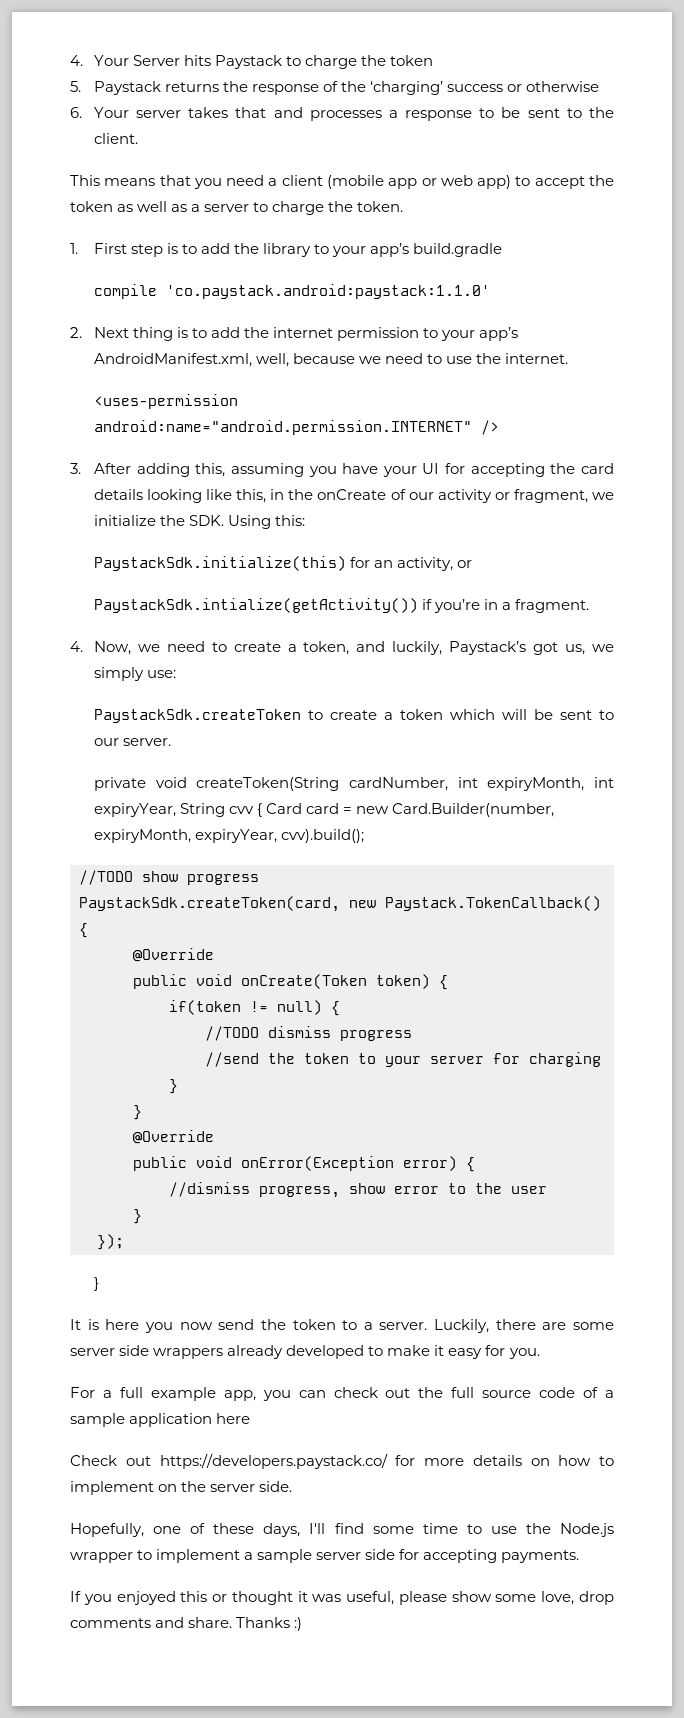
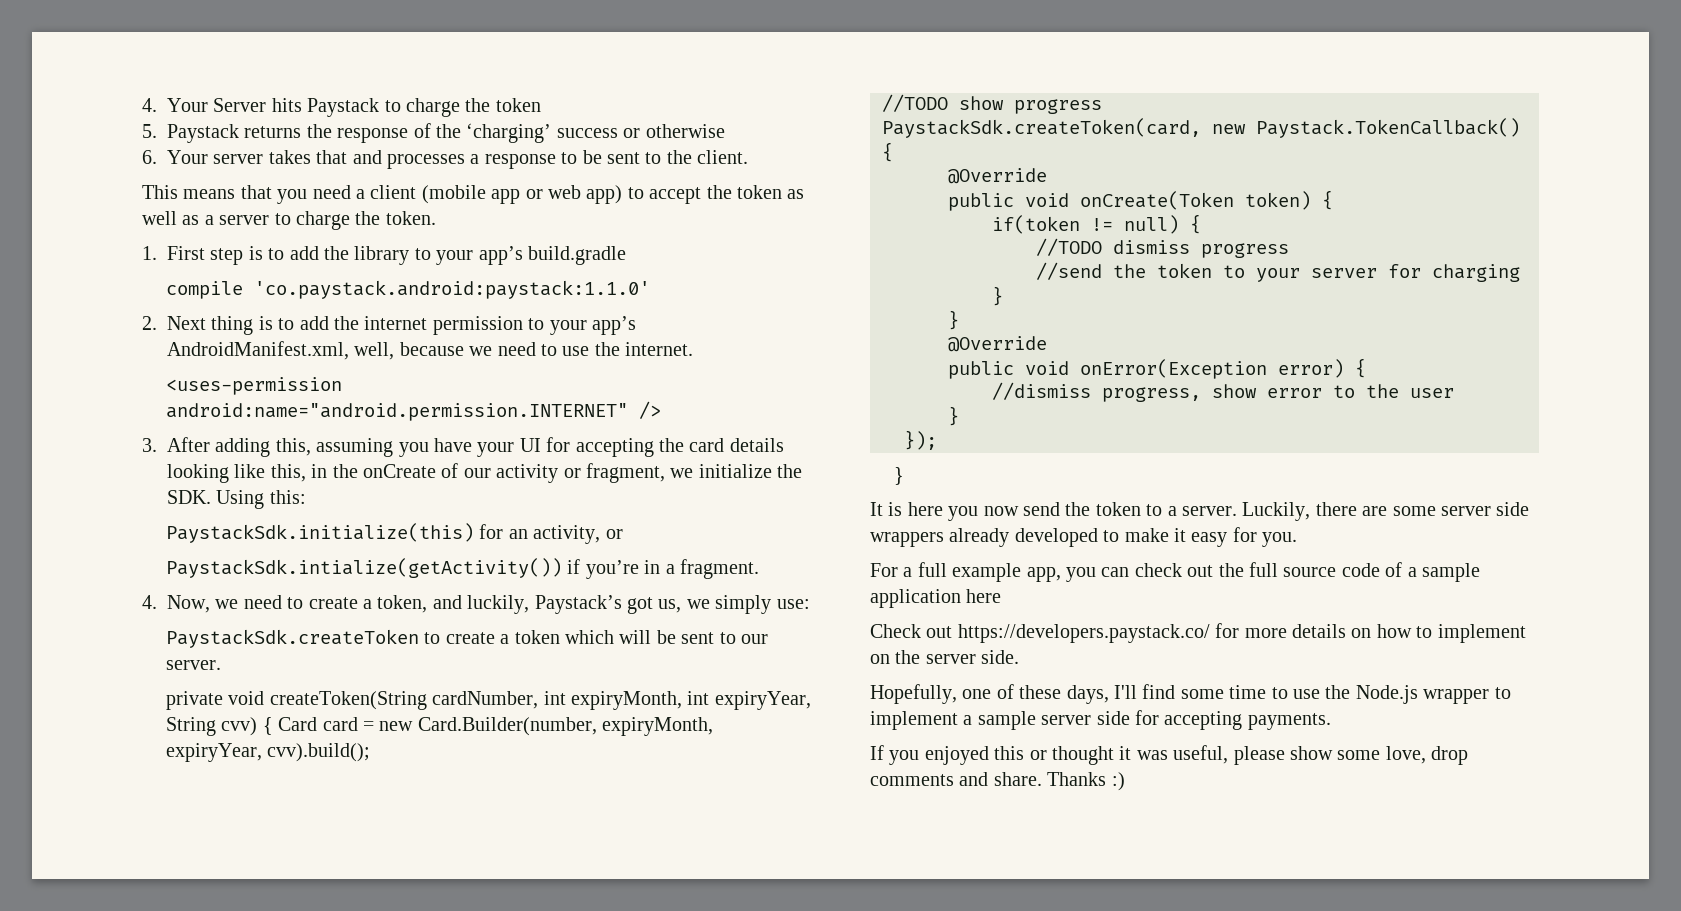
[229,806,255,814] cvv -> [221,717,258,736] cvv)

